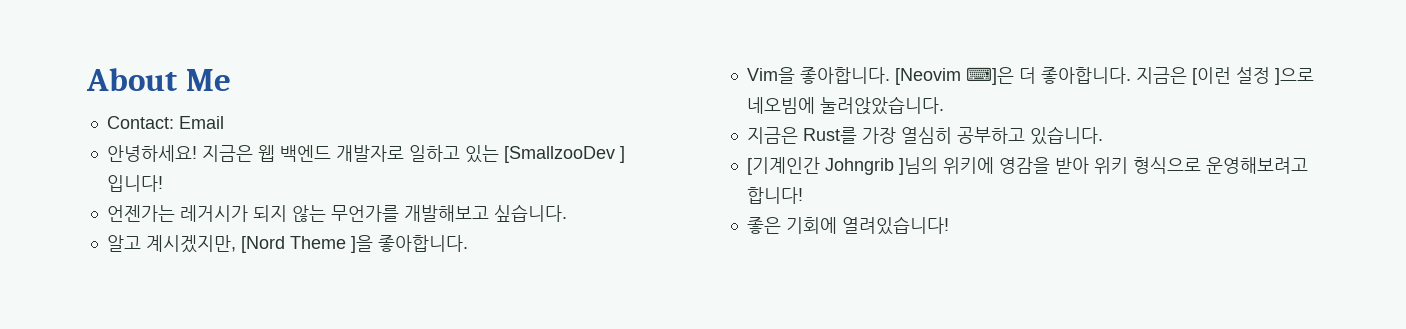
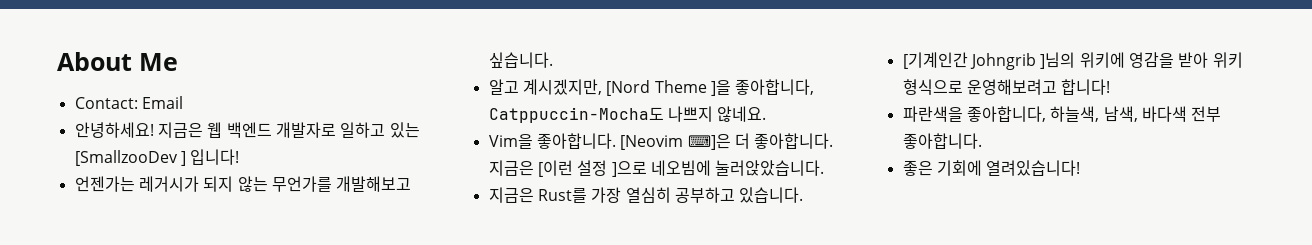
[377,235,468,252] 좋아합니다. -> [735,79,815,95] [488,106,767,123] 좋아합니다, Catppuccin-Mocha도 나쁘지 않네요.
(803, 195) none -> [902,106,1222,122] [902,133,982,149] // 파란색을 좋아합니다, 하늘색, 남색, 바다색 전부 좋아합니다.

